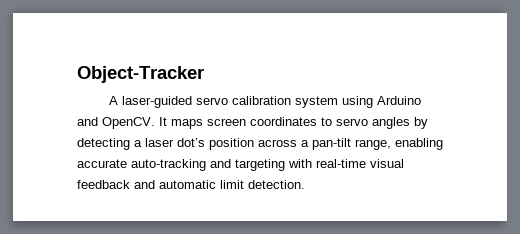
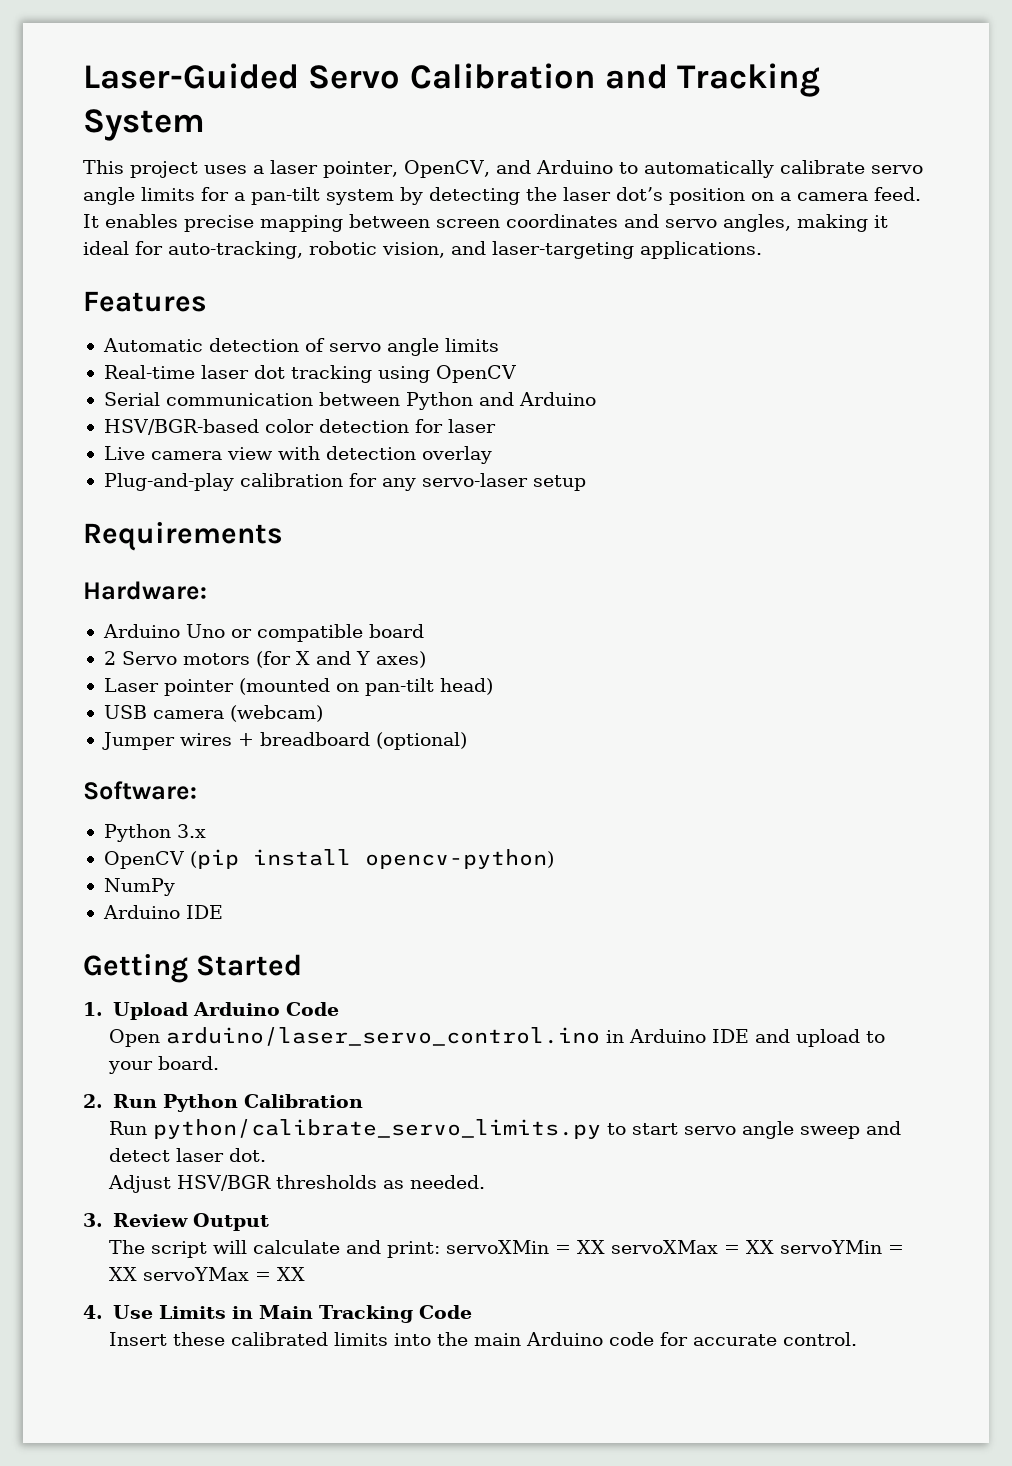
[77,66,204,83] [109,96,422,108] [77,117,410,129] Object-Tracker // A laser-guided servo calibration system using Arduino and OpenCV. It maps screen coordinates to servo angles -> [83,63,821,97] [83,109,205,141] [83,160,923,178] [83,187,394,205] Laser-Guided Servo Calibration and Tracking System // This project uses a laser pointer, OpenCV, and Arduino to automatically calibrate servo angle limits for a pan-tilt system
[134,140,142,147] a -> [526,187,557,201] the
[258,138,443,150] [77,159,404,171] [77,180,305,189] across a pan-tilt range, enabling accurate auto-tracking and targeting with real-time visual feedback and automatic limit detection. -> [751,187,921,201] [83,214,888,232] [83,241,762,259] [83,291,207,312] [102,338,499,356] [103,365,516,383] [103,392,596,410] [103,419,496,435] [103,446,492,464] [103,473,586,491] [83,522,283,551] [83,581,207,600] [102,624,424,642] [103,651,426,668] [103,678,493,696] [103,705,323,722] [101,732,467,750] [83,781,197,800] [103,824,206,842] [103,849,554,869] [103,878,175,896] [102,905,223,919] [83,954,302,983] [83,1002,339,1020] [108,1027,885,1047] [107,1056,219,1074] [83,1094,363,1112] [108,1119,901,1139] [108,1148,266,1162] [107,1175,485,1193] [83,1213,269,1231] [108,1240,904,1258] [108,1267,305,1281] [83,1305,473,1323] [108,1332,857,1346] on a camera feed. It enables precise mapping between screen coordinates and servo angles, making it ideal for auto-tracking, robotic vision, and laser-targeting applications. // Features // Automatic detection of servo angle limits // Real-time laser dot tracking using OpenCV // Serial communication between Python and Arduino // HSV/BGR-based color detection for laser // Live camera view with detection overlay // Plug-and-play calibration for any servo-laser setup // Requirements // Hardware: // Arduino Uno or compatible board // 2 Servo motors (for X and Y axes) // Laser pointer (mounted on pan-tilt head) // USB camera (webcam) // Jumper wires + breadboard (optional) // Software: // Python 3.x // OpenCV (pip install opencv-python) // NumPy // Arduino IDE // Getting Started // 1. Upload Arduino Code // Open arduino/laser_servo_control.ino in Arduino IDE and upload to your board. // 2. Run Python Calibration // Run python/calibrate_servo_limits.py to start servo angle sweep and detect laser dot. // Adjust HSV/BGR thresholds as needed. // 3. Review Output // The script will calculate and print: servoXMin = XX servoXMax = XX servoYMin = XX servoYMax = XX // 4. Use Limits in Main Tracking Code // Insert these calibrated limits into the main Arduino code for accurate control.

